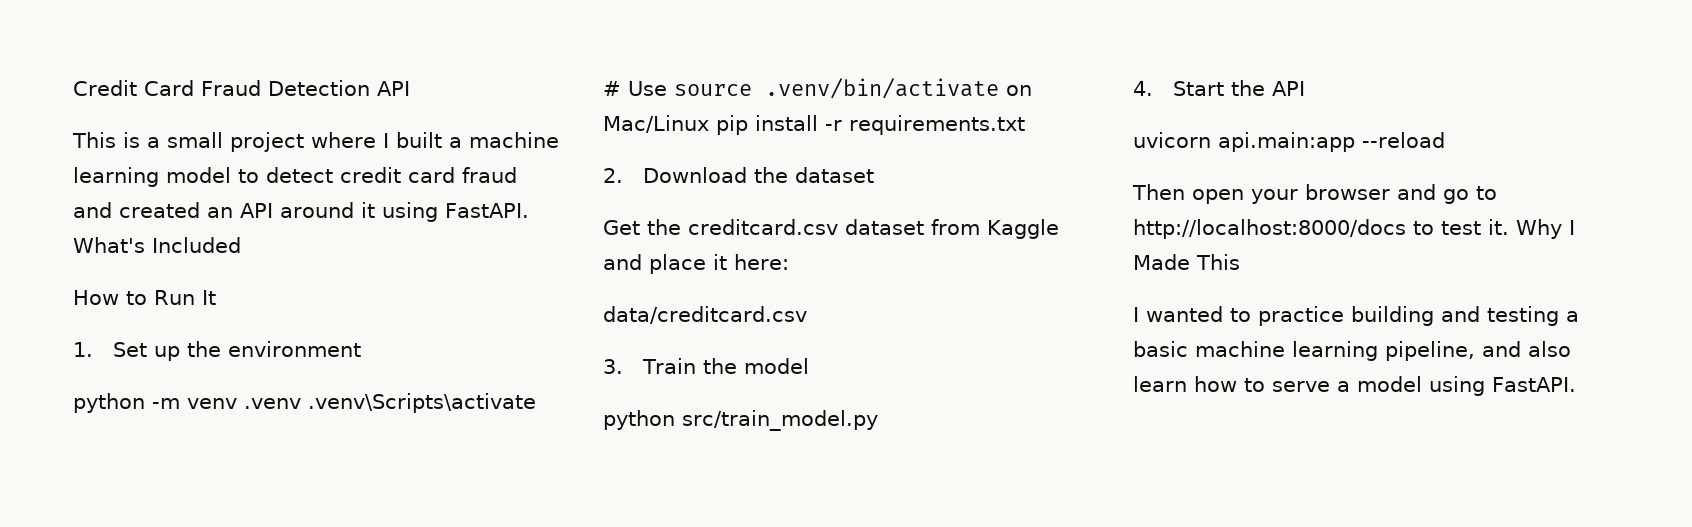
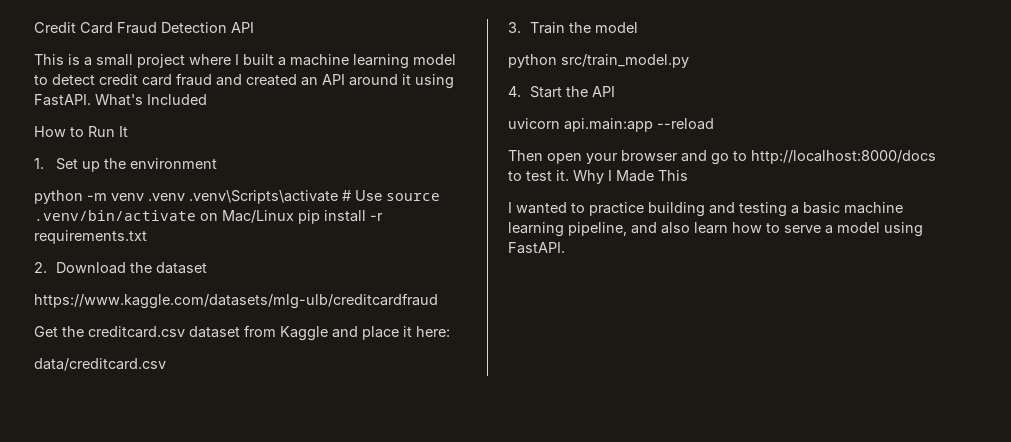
(874, 175) none -> [34,293,438,309] // https://www.kaggle.com/datasets/mlg-ulb/creditcardfraud

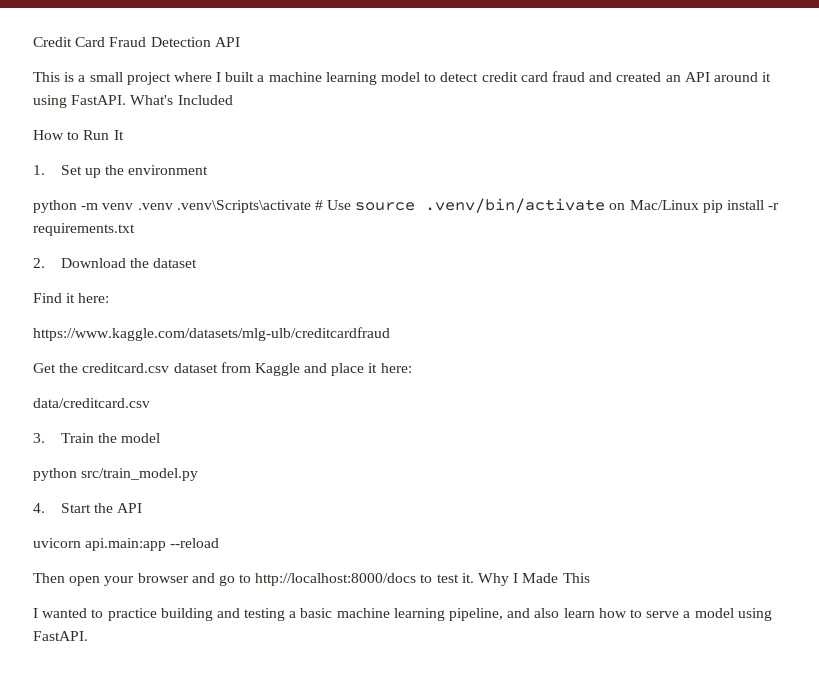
(207, 268) none -> [33,293,110,303] // Find it here:

